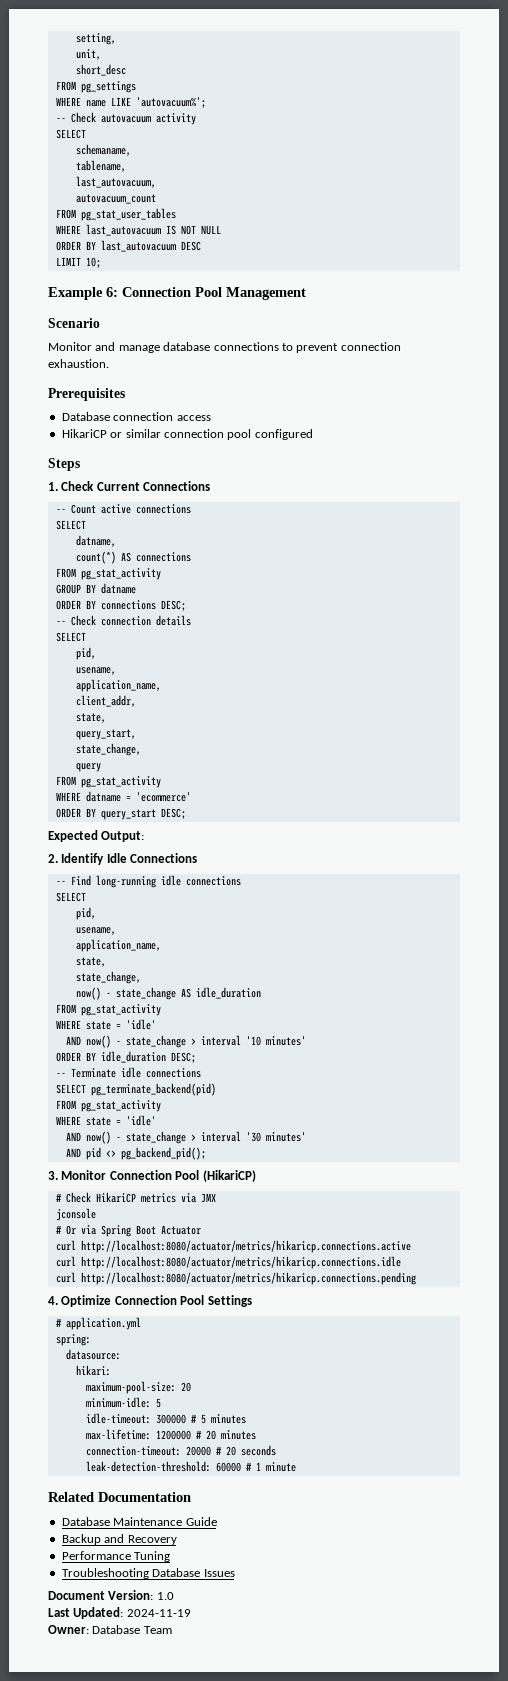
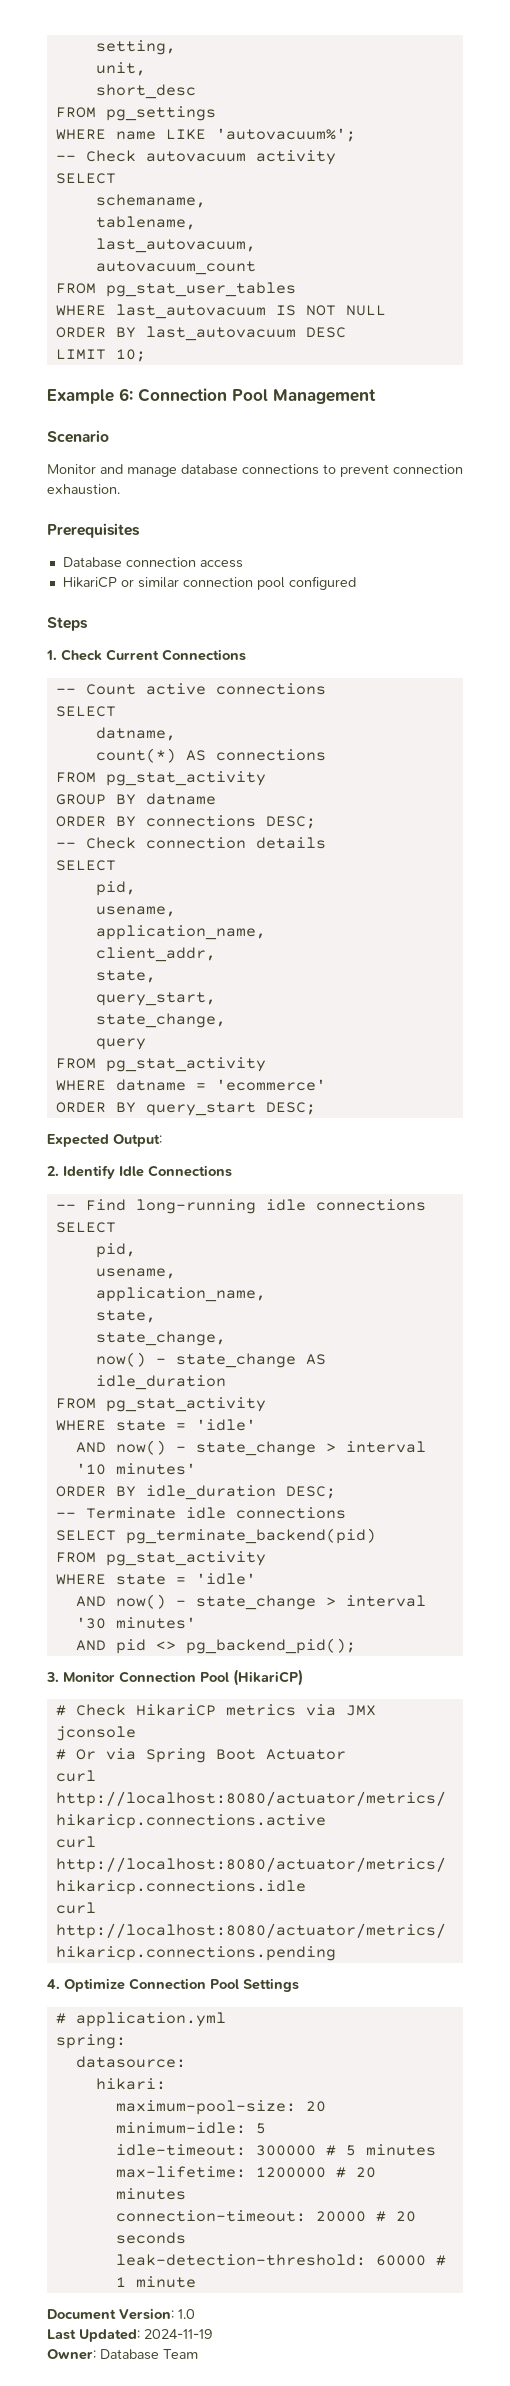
[48,1492,191,1502] [61,1517,217,1526] [61,1534,177,1545] [61,1551,171,1562] [61,1568,235,1579] // Related Documentation // Database Maintenance Guide // Backup and Recovery // Performance Tuning // Troubleshooting Database Issues -> (196, 2282) none

